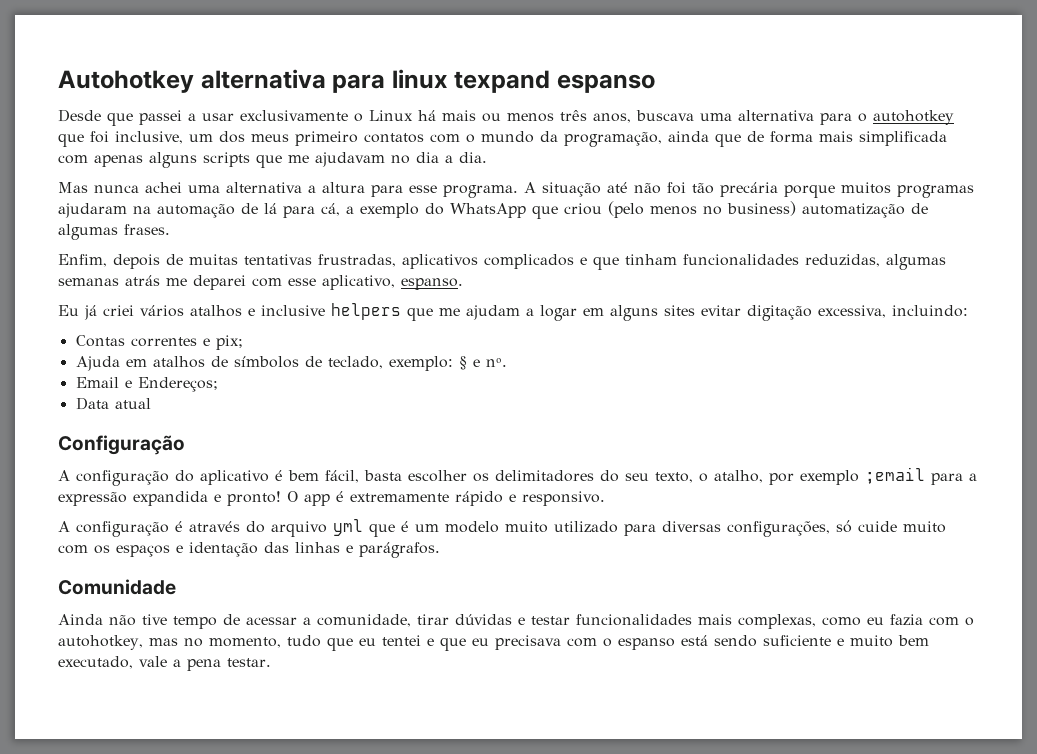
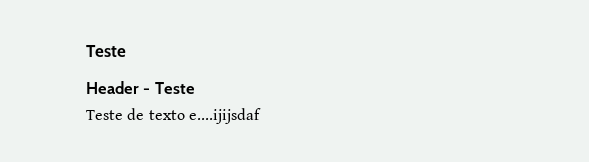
[58,69,656,93] [58,109,954,126] [58,131,947,147] [58,152,487,168] [58,182,974,198] [58,201,928,219] [58,224,170,240] [58,254,946,270] [58,275,463,290] [58,303,968,321] [75,335,243,350] [75,356,507,371] [75,377,218,392] [75,397,151,410] [58,435,185,455] [58,467,977,486] [58,491,605,506] [58,519,946,537] [58,542,440,558] [58,579,176,595] [58,614,974,629] [58,635,929,651] [58,656,271,671] Autohotkey alternativa para linux texpand espanso // Desde que passei a usar exclusivamente o Linux há mais ou menos três anos, buscava uma alternativa para o autohotkey que foi inclusive, um dos meus primeiro contatos com o mundo da programação, ainda que de forma mais simplificada com apenas alguns scripts que me ajudavam no dia a dia. // Mas nunca achei uma alternativa a altura para esse programa. A situação até não foi tão precária porque muitos programas ajudaram na automação de lá para cá, a exemplo do WhatsApp que criou (pelo menos no business) automatização de algumas frases. // Enfim, depois de muitas tentativas frustradas, aplicativos complicados e que tinham funcionalidades reduzidas, algumas semanas atrás me deparei com esse aplicativo, espanso. // Eu já criei vários atalhos e inclusive helpers que me ajudam a logar em alguns sites evitar digitação excessiva, incluindo: // Contas correntes e pix; // Ajuda em atalhos de símbolos de teclado, exemplo: § e nº. // Email e Endereços; // Data atual // Configuração // A configuração do aplicativo é bem fácil, basta escolher os delimitadores do seu texto, o atalho, por exemplo ;email para a expressão expandida e pronto! O app é extremamente rápido e responsivo. // A configuração é através do arquivo yml que é um modelo muito utilizado para diversas configurações, só cuide muito com os espaços e identação das linhas e parágrafos. // Comunidade // Ainda não tive tempo de acessar a comunidade, tirar dúvidas e testar funcionalidades mais complexas, como eu fazia com o autohotkey, mas no momento, tudo que eu tentei e que eu precisava com o espanso está sendo suficiente e muito bem executado, vale a pena testar. -> [86,45,126,57] [86,81,195,94] [86,108,261,124] Teste // Header - Teste // Teste de texto e....ijijsdaf

